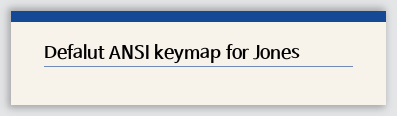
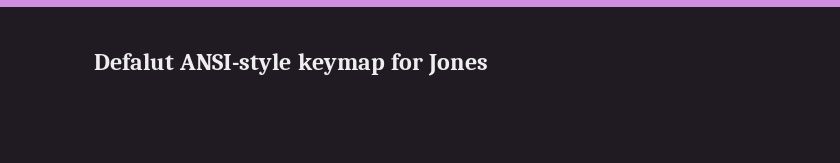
[107,45,149,59] ANSI -> [179,53,292,75] ANSI-style

